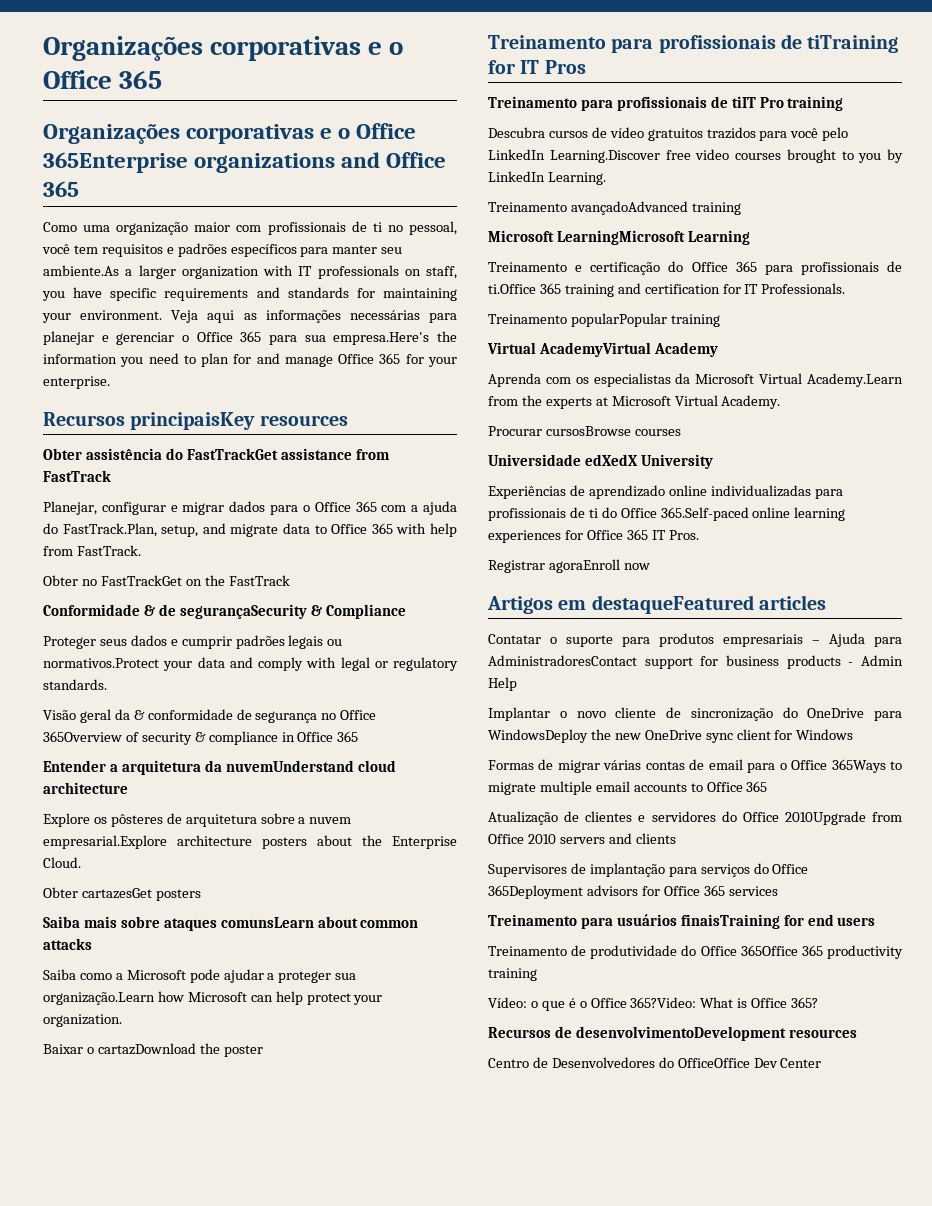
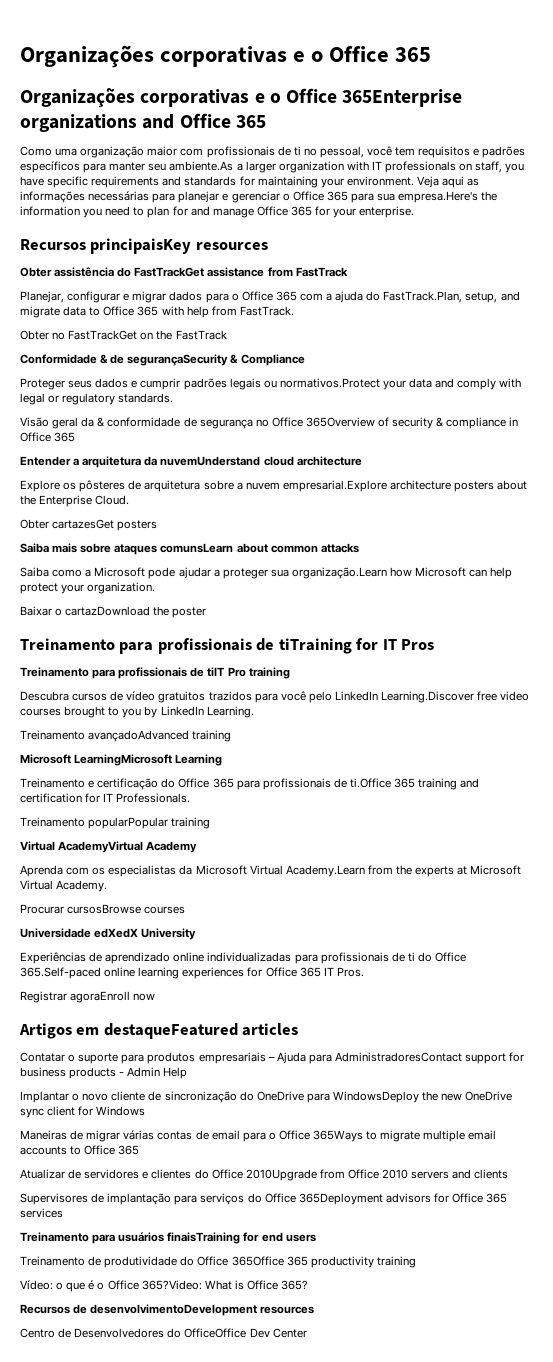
[488,760,534,770] Formas -> [20,1130,67,1140] Maneiras
[488,811,716,825] Atualização de clientes e servidores -> [20,1169,192,1179] Atualizar de servidores e clientes

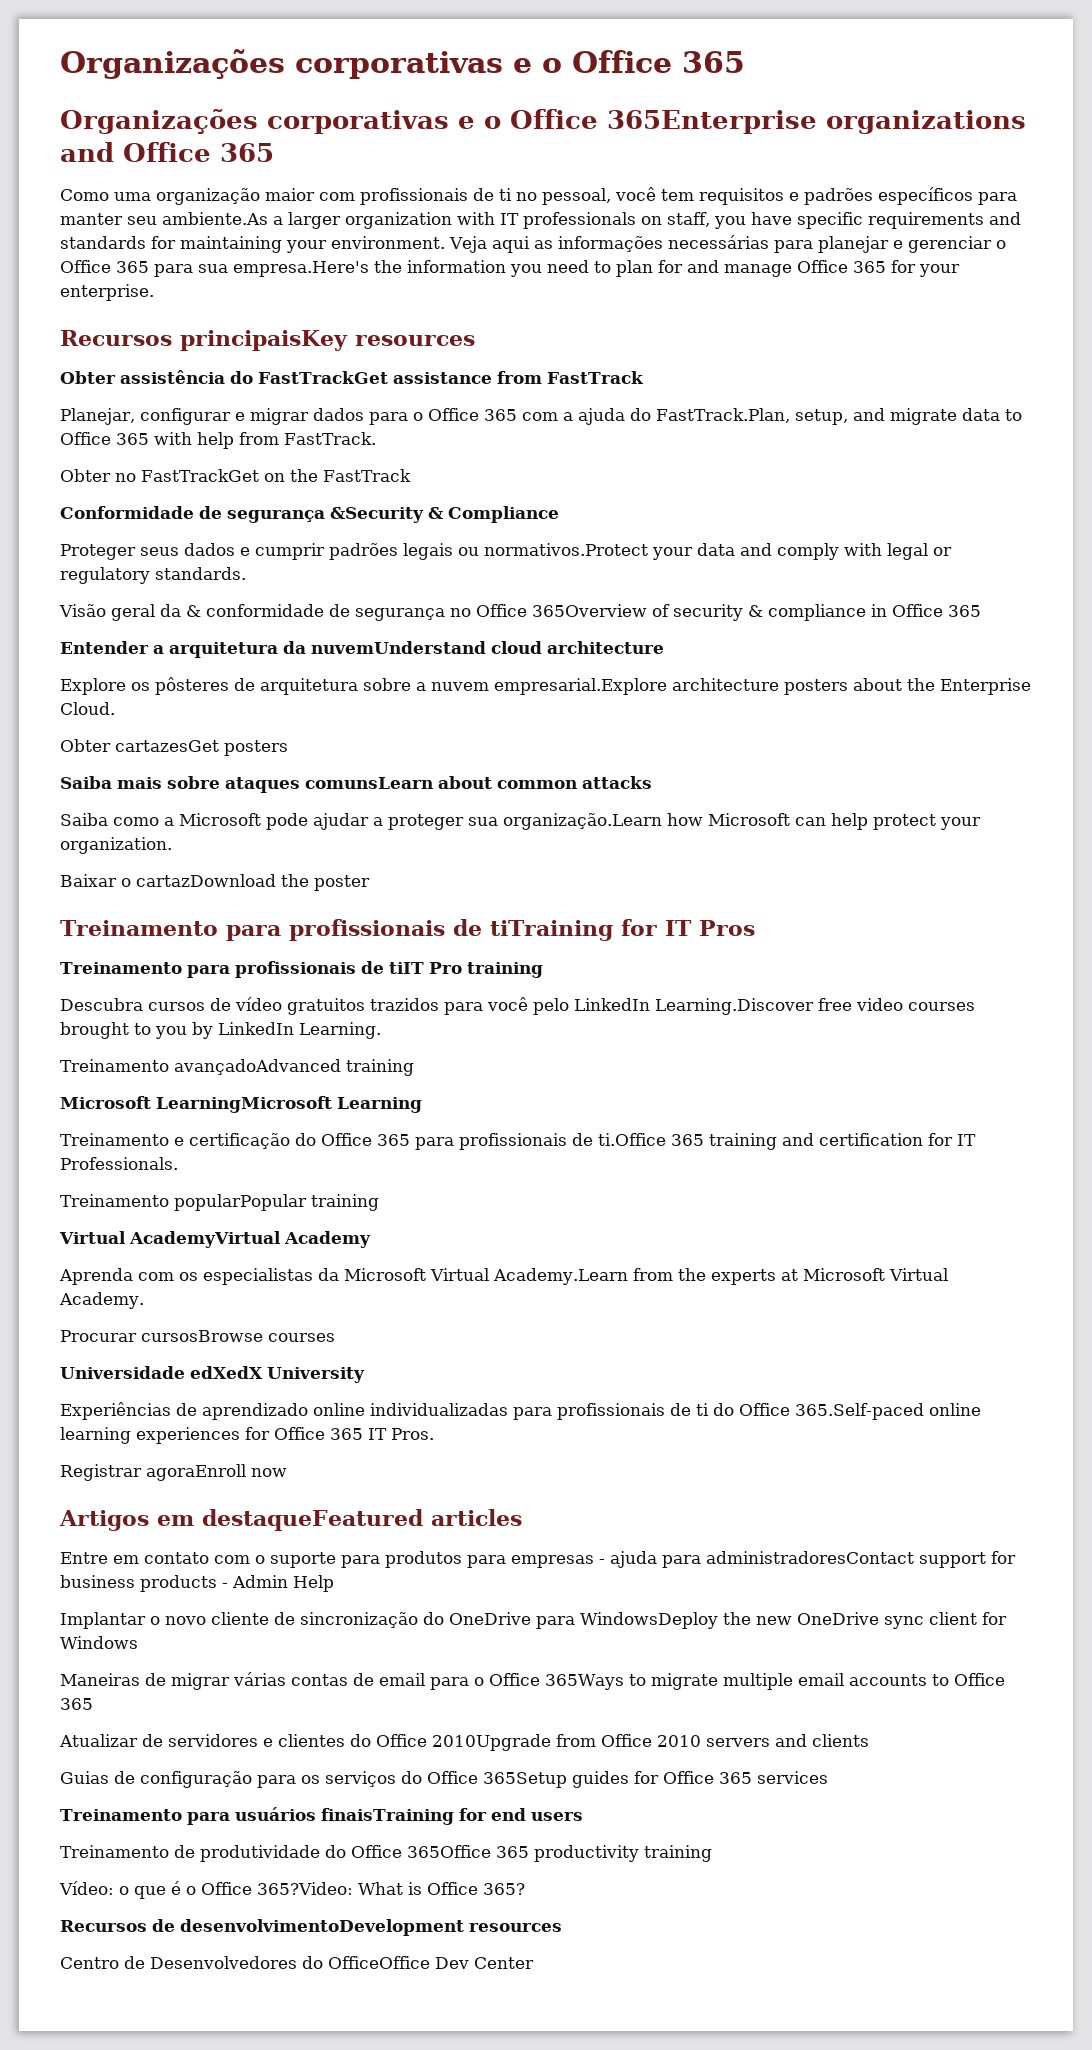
[100,354,229,366] & de segurançaSecurity -> [199,506,424,523] de segurança &Security
[20,1052,462,1064] Contatar o suporte para produtos empresariais – Ajuda para AdministradoresContact -> [60,1551,914,1568] Entre em contato com o suporte para produtos para empresas - ajuda para administradoresContact
[20,1193,198,1205] Supervisores de implantação para -> [60,1771,320,1788] Guias de configuração para os
[298,1193,431,1205] 365Deployment advisors -> [483,1771,629,1788] 365Setup guides

